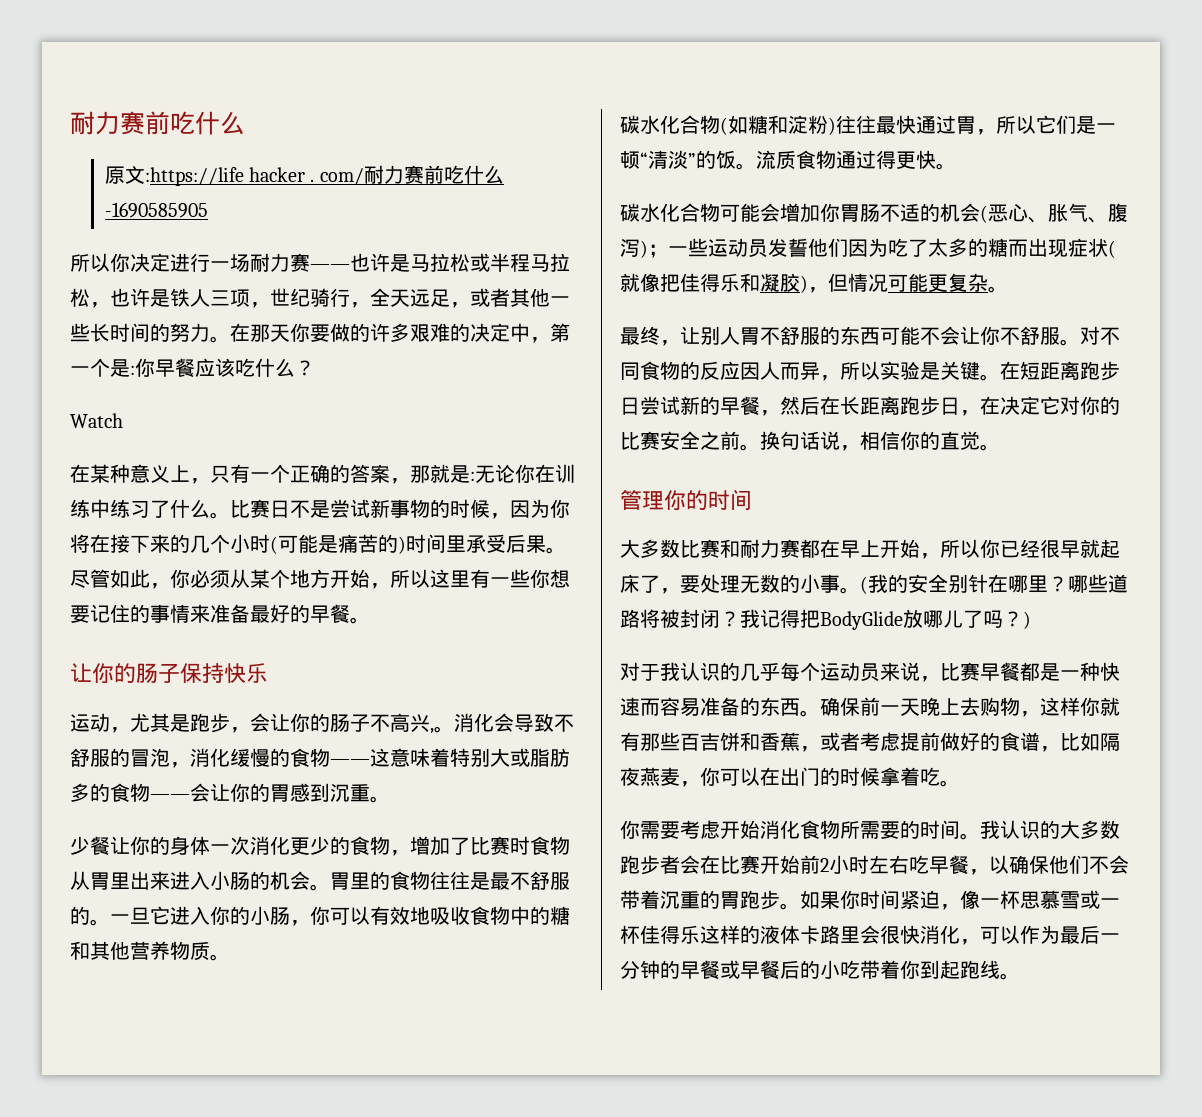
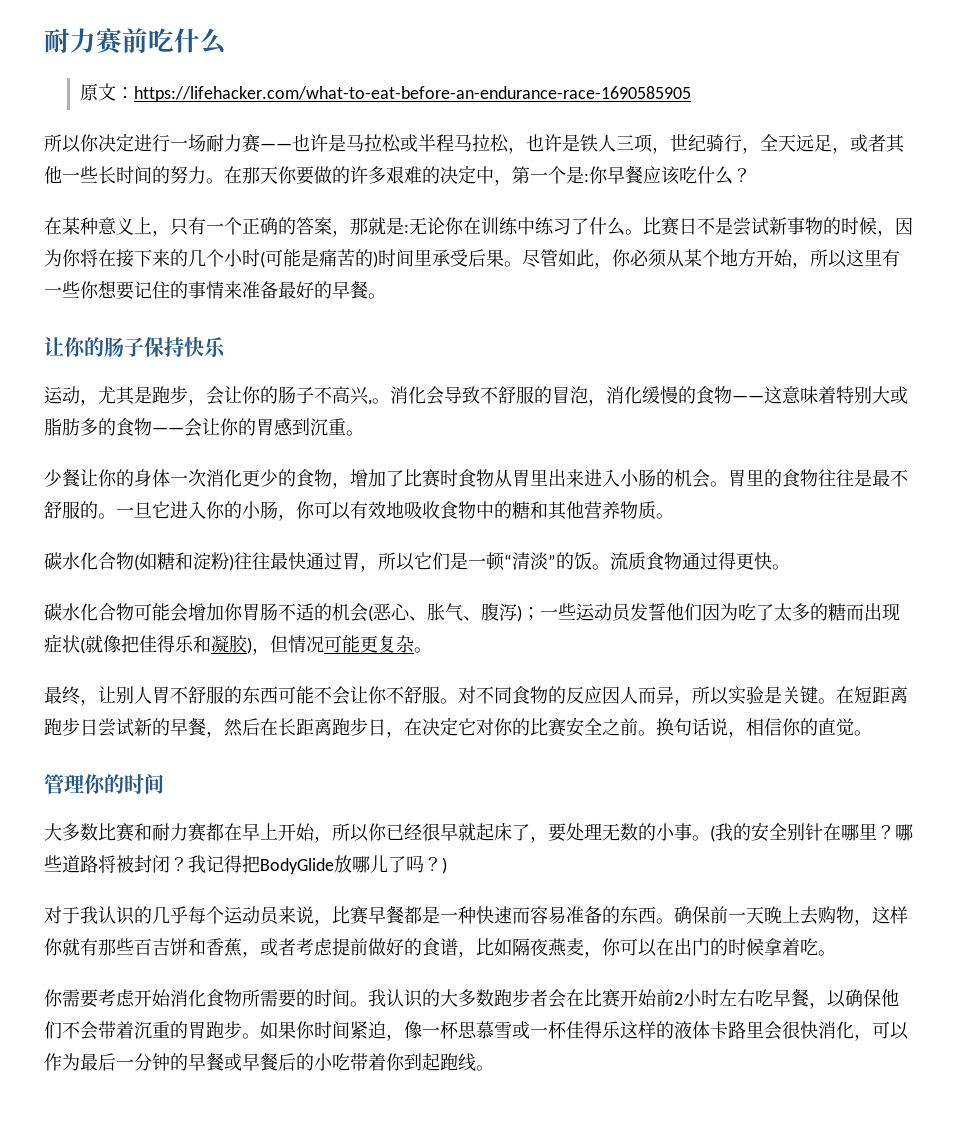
[144,165,504,186] [104,202,208,218] :https://life hacker . com/耐力赛前吃什么-1690585905 -> [115,86,691,102] ：https://lifehacker.com/what-to-eat-before-an-endurance-race-1690585905
[70,413,123,428] // Watch -> (751, 175) none

